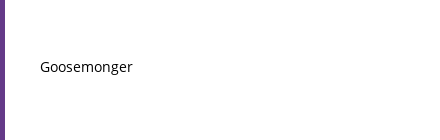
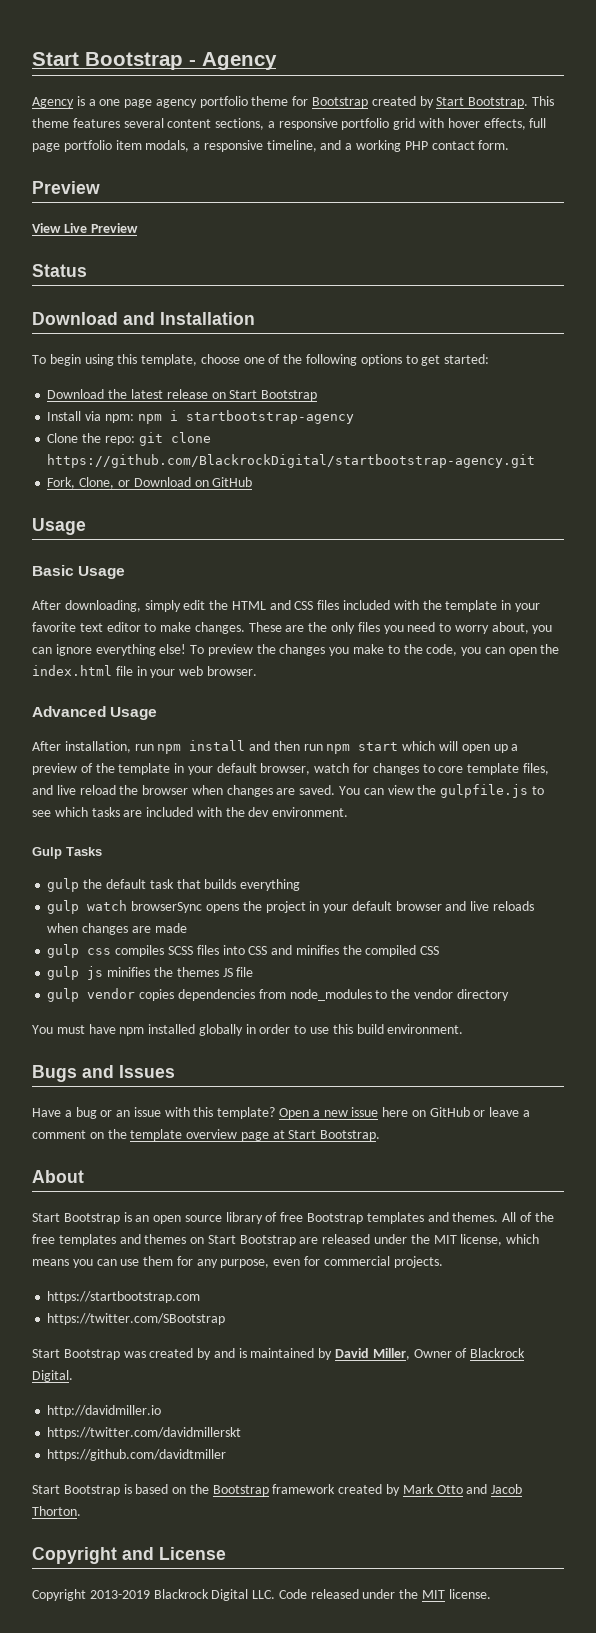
[40,62,133,75] Goosemonger -> [32,52,277,70] [32,96,554,108] [32,118,547,130] [32,140,510,152] [32,181,100,194] [32,223,138,233] [32,264,87,277] [32,312,255,325] [32,354,490,366] [47,389,318,401] [47,410,354,424] [47,432,211,446] [47,454,536,468] [47,477,253,489] [32,518,86,535] [32,565,126,579] [32,600,540,612] [32,622,553,634] [32,644,560,656] [32,665,257,678] [32,706,158,720] [32,740,519,754] [32,763,549,775] [32,784,544,798] [32,807,349,817] [32,847,102,859] [47,878,301,892] [47,900,534,914] [47,923,187,935] [47,944,440,958] [47,966,254,980] [47,988,509,1002] [32,1024,464,1036] [32,1065,175,1082] [32,1107,531,1119] [32,1129,381,1141] [32,1170,84,1183] [32,1212,554,1224] [32,1234,540,1246] [32,1256,443,1268] [47,1291,201,1303] [47,1313,226,1325] [32,1348,526,1360] [32,1370,73,1382] [47,1405,162,1417] [47,1427,242,1439] [47,1449,227,1461] [32,1484,523,1496] [32,1506,81,1516] [32,1547,226,1564] [32,1589,491,1601] Start Bootstrap - Agency // Agency is a one page agency portfolio theme for Bootstrap created by Start Bootstrap. This theme features several content sections, a responsive portfolio grid with hover effects, full page portfolio item modals, a responsive timeline, and a working PHP contact form. // Preview // View Live Preview // Status // Download and Installation // To begin using this template, choose one of the following options to get started: // Download the latest release on Start Bootstrap // Install via npm: npm i startbootstrap-agency // Clone the repo: git clone https://github.com/BlackrockDigital/startbootstrap-agency.git // Fork, Clone, or Download on GitHub // Usage // Basic Usage // After downloading, simply edit the HTML and CSS files included with the template in your favorite text editor to make changes. These are the only files you need to worry about, you can ignore everything else! To preview the changes you make to the code, you can open the index.html file in your web browser. // Advanced Usage // After installation, run npm install and then run npm start which will open up a preview of the template in your default browser, watch for changes to core template files, and live reload the browser when changes are saved. You can view the gulpfile.js to see which tasks are included with the dev environment. // Gulp Tasks // gulp the default task that builds everything // gulp watch browserSync opens the project in your default browser and live reloads when changes are made // gulp css compiles SCSS files into CSS and minifies the compiled CSS // gulp js minifies the themes JS file // gulp vendor copies dependencies from node_modules to the vendor directory // You must have npm installed globally in order to use this build environment. // Bugs and Issues // Have a bug or an issue with this template? Open a new issue here on GitHub or leave a comment on the template overview page at Start Bootstrap. // About // Start Bootstrap is an open source library of free Bootstrap templates and themes. All of the free templates and themes on Start Bootstrap are released under the MIT license, which means you can use them for any purpose, even for commercial projects. // https://startbootstrap.com // https://twitter.com/SBootstrap // Start Bootstrap was created by and is maintained by David Miller, Owner of Blackrock Digital. // http://davidmiller.io // https://twitter.com/davidmillerskt // https://github.com/davidtmiller // Start Bootstrap is based on the Bootstrap framework created by Mark Otto and Jacob Thorton. // Copyright and License // Copyright 2013-2019 Blackrock Digital LLC. Code released under the MIT license.

